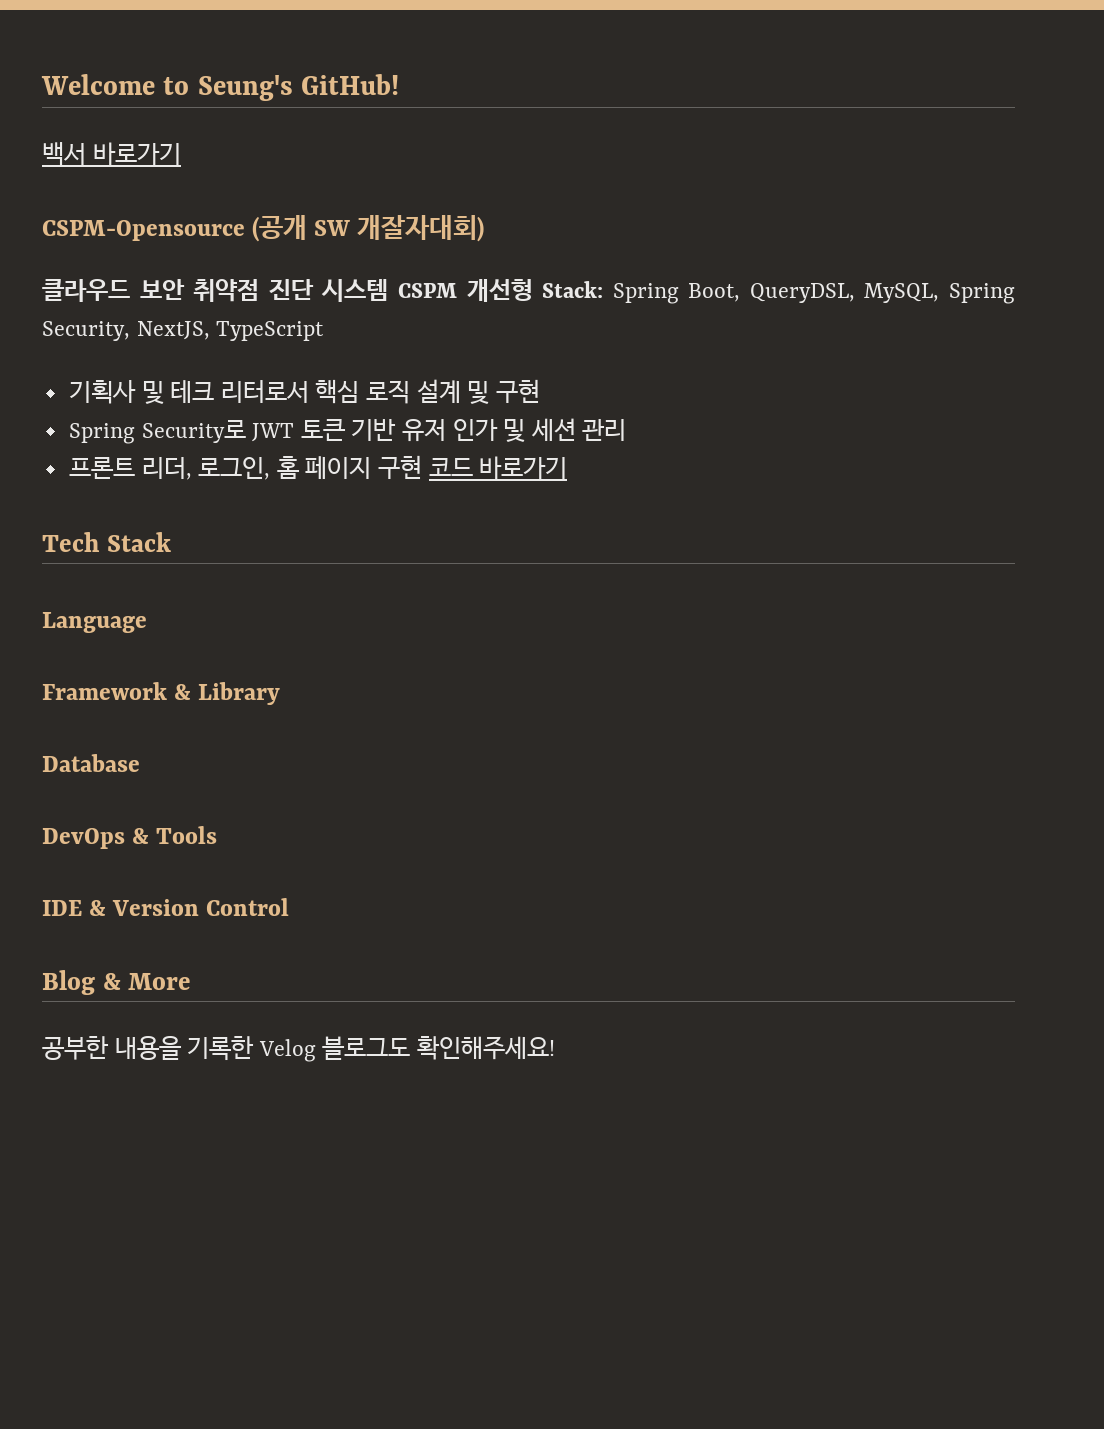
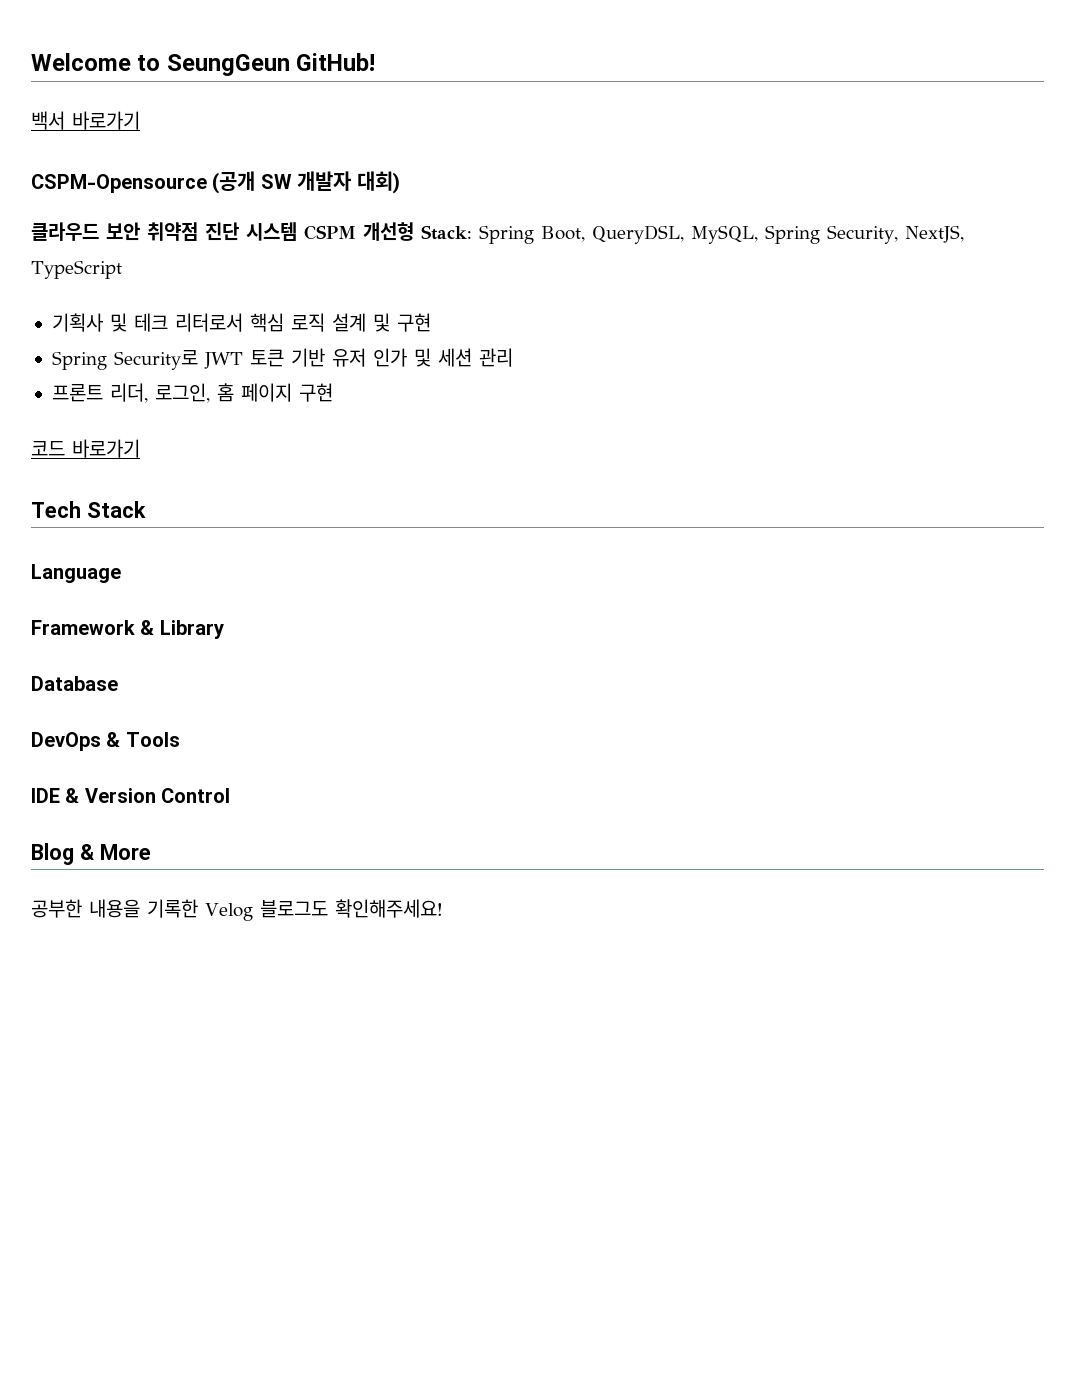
[197,75,293,101] Seung's -> [166,54,290,76] SeungGeun
[357,215,485,242] 개잘자대회) -> [297,171,400,194] 개발자 대회)
(423, 467) none -> (333, 392) //

